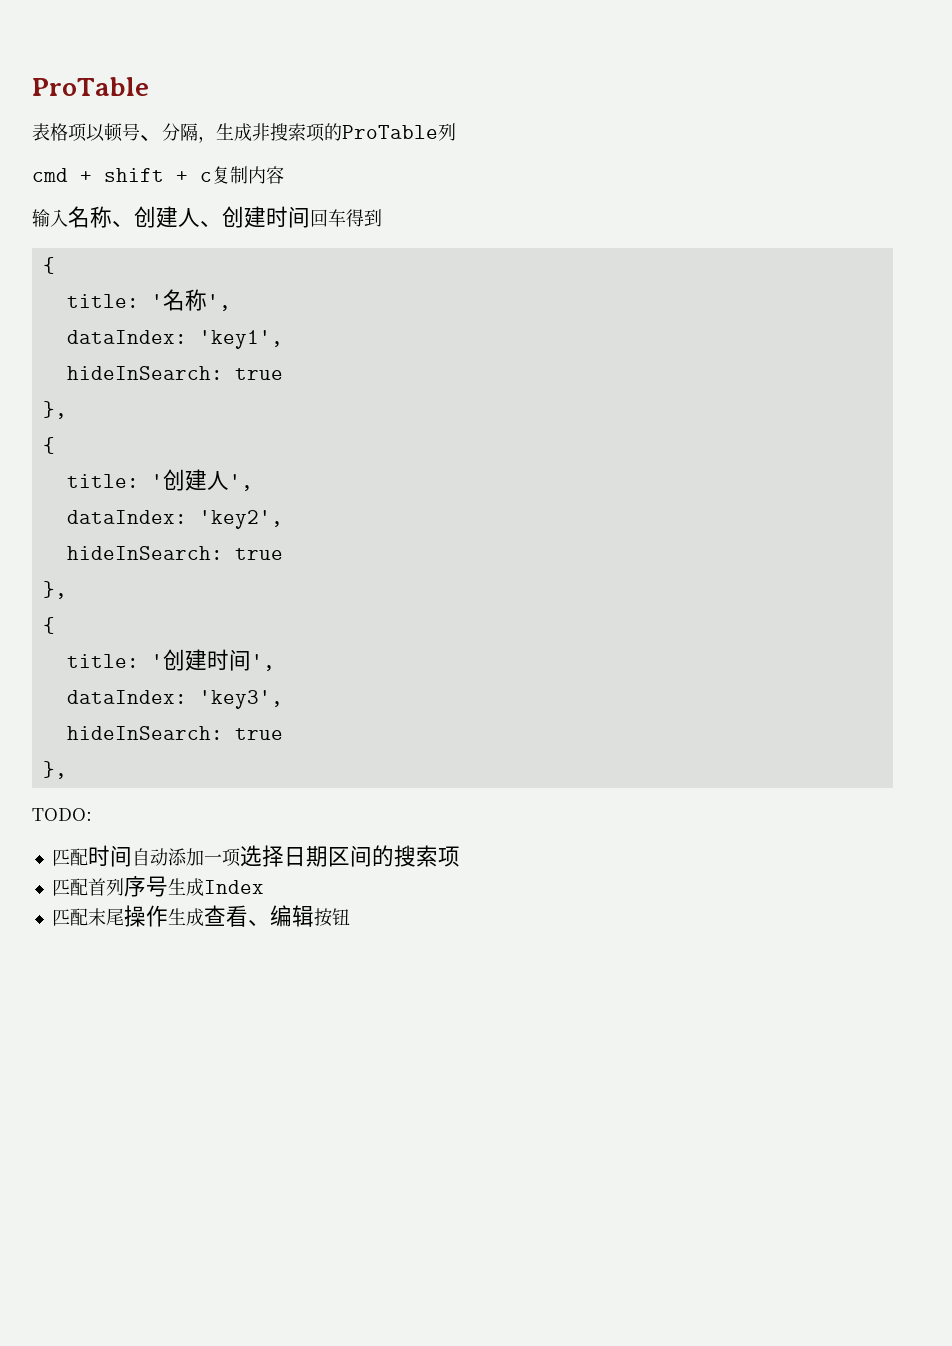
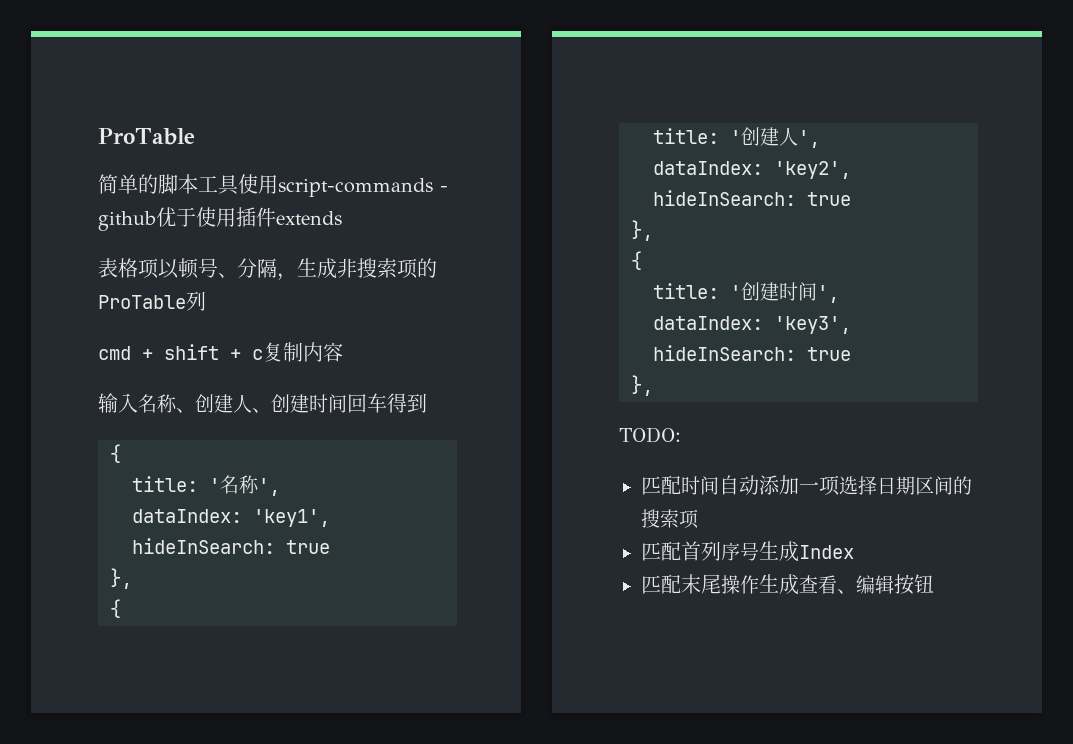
[32,77,149,96] ProTable -> [98,128,195,145] [98,174,448,197] [98,207,342,231] ProTable // 简单的脚本工具使用script-commands - github优于使用插件extends

